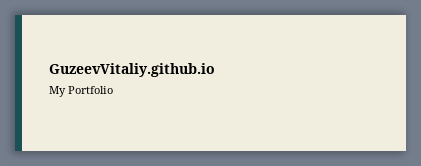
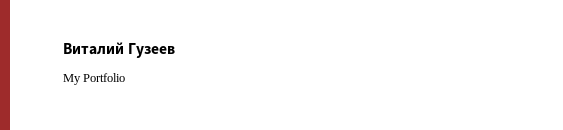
[49,63,215,77] GuzeevVitaliy.github.io -> [63,42,176,58] Виталий Гузеев

